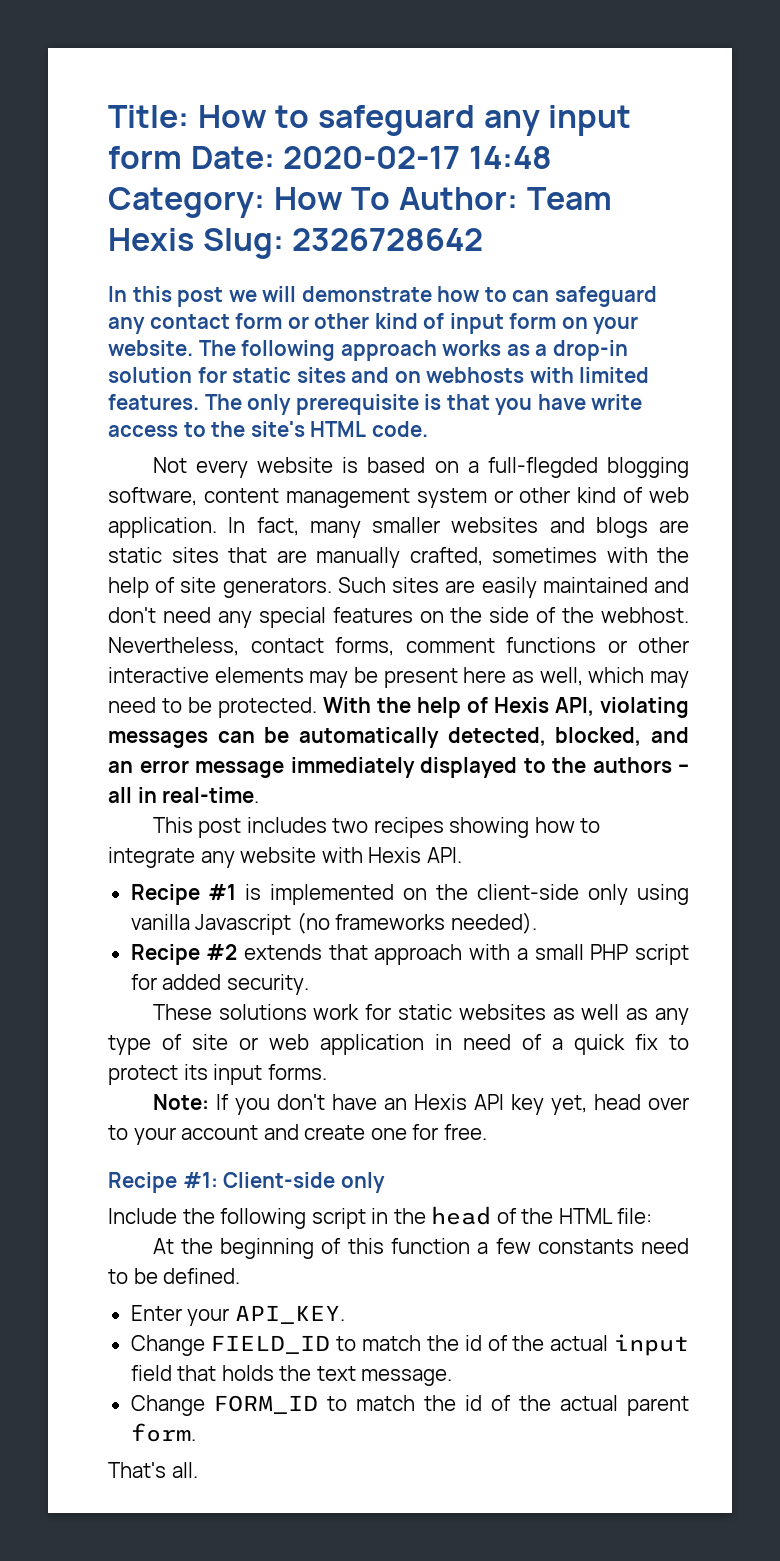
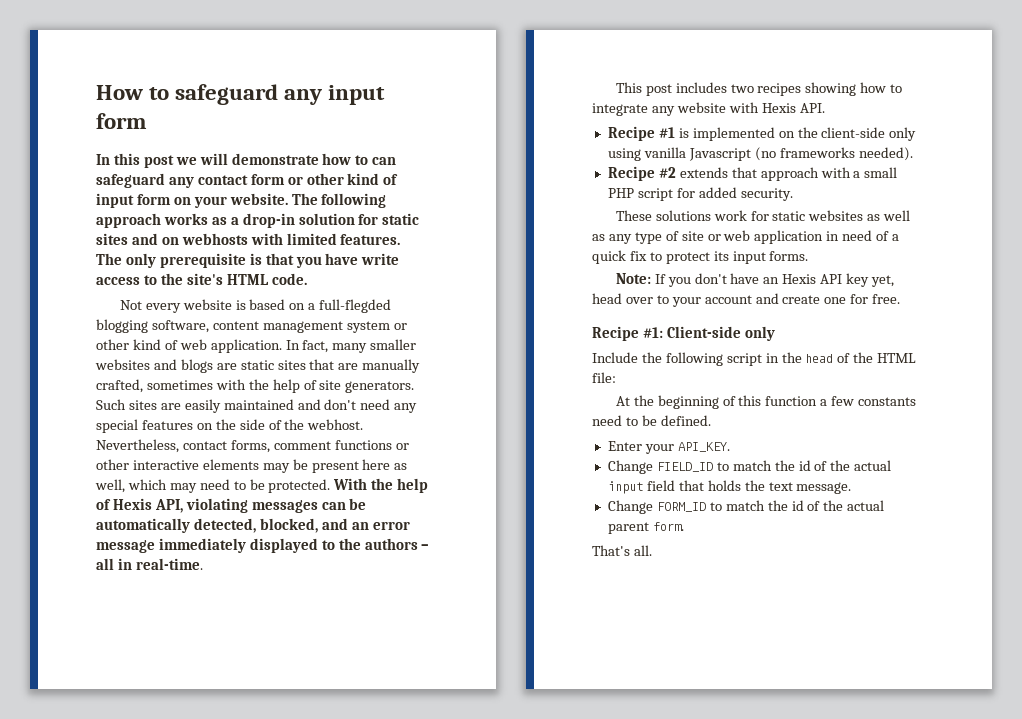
[108,105,189,128] Title: -> (96, 92) none
[190,146,552,169] [108,187,612,218] [108,228,484,259] Date: 2020-02-17 14:48 Category: How To Author: Team Hexis Slug: 2326728642 -> (147, 121) none

